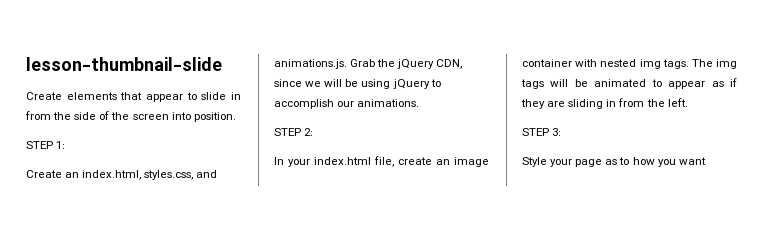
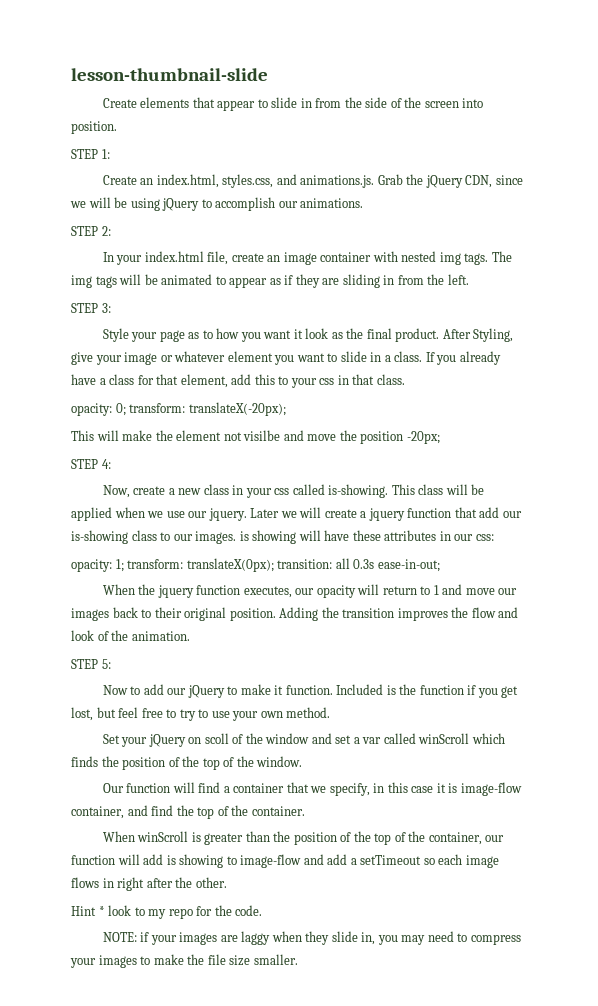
(706, 161) none -> [293,328,514,342] [71,351,501,365] [71,374,405,388] [71,402,286,416] [71,430,440,444] [71,459,111,469] [102,484,485,498] [71,507,522,521] [71,530,494,544] [71,558,440,572] [102,584,518,598] [71,607,519,621] [71,630,190,641] [71,659,111,669] [102,684,519,698] [71,707,331,721] [102,733,505,747] [71,756,303,770] [102,782,522,796] [71,805,305,819] [102,831,505,845] [71,854,499,868] [71,877,227,891] [71,905,263,919] [102,931,521,945] [70,954,298,968] it look as the final product. After Styling, give your image or whatever element you want to slide in a class. If you already have a class for that element, add this to your css in that class. // opacity: 0; transform: translateX(-20px); // This will make the element not visilbe and move the position -20px; // STEP 4: // Now, create a new class in your css called is-showing. This class will be applied when we use our jquery. Later we will create a jquery function that add our is-showing class to our images. is showing will have these attributes in our css: // opacity: 1; transform: translateX(0px); transition: all 0.3s ease-in-out; // When the jquery function executes, our opacity will return to 1 and move our images back to their original position. Adding the transition improves the flow and look of the animation. // STEP 5: // Now to add our jQuery to make it function. Included is the function if you get lost, but feel free to try to use your own method. // Set your jQuery on scoll of the window and set a var called winScroll which finds the position of the top of the window. // Our function will find a container that we specify, in this case it is image-flow container, and find the top of the container. // When winScroll is greater than the position of the top of the container, our function will add is showing to image-flow and add a setTimeout so each image flows in right after the other. // Hint * look to my repo for the code. // NOTE: if your images are laggy when they slide in, you may need to compress your images to make the file size smaller.

